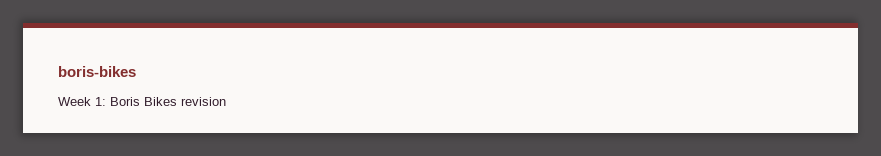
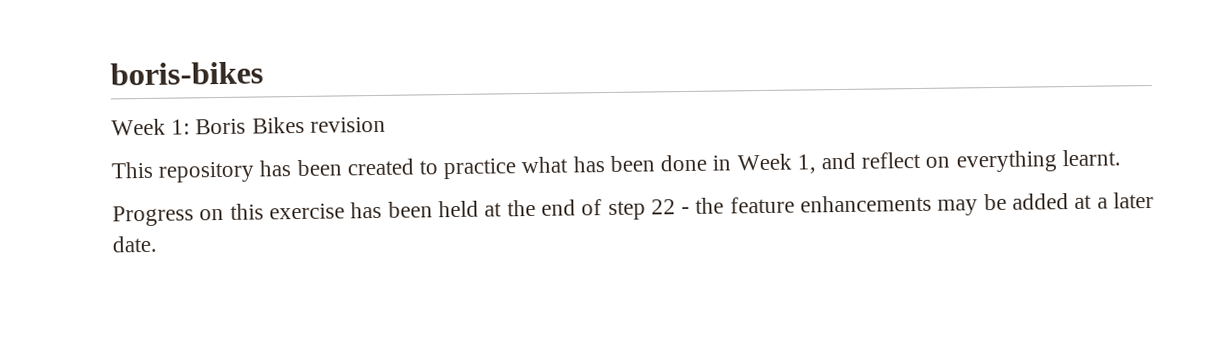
(226, 101) none -> [111,149,1121,183] [112,191,1155,227] [112,235,157,253] // This repository has been created to practice what has been done in Week 1, and reflect on everything learnt. // Progress on this exercise has been held at the end of step 22 - the feature enhancements may be added at a later date.

